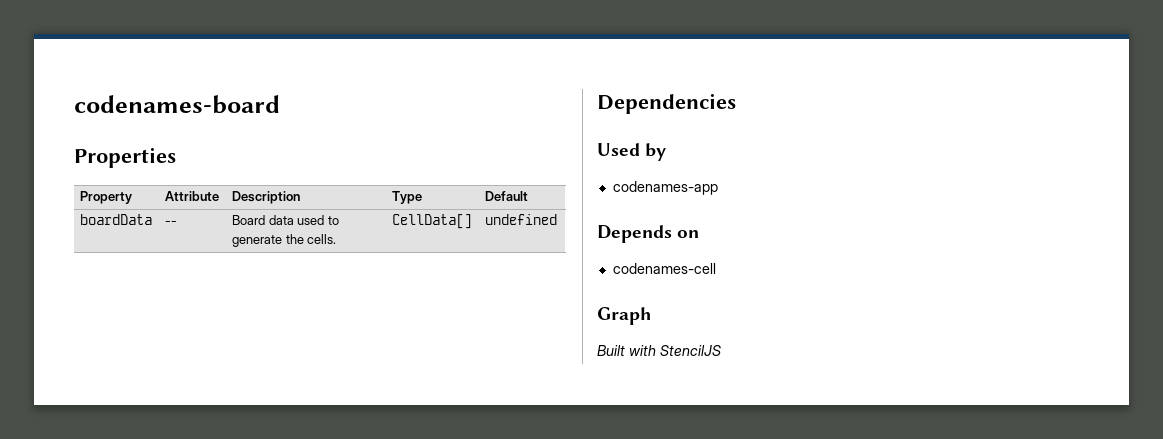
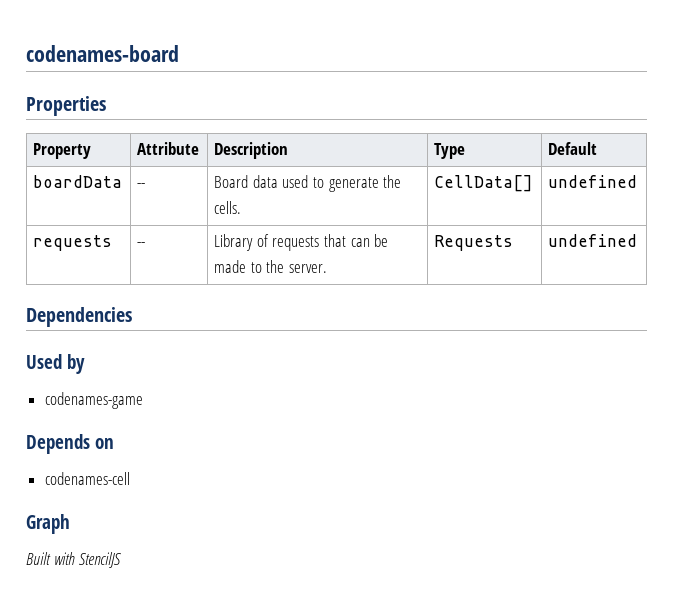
(558, 219) none -> [33,235,113,251] [137,242,146,247] [214,234,389,251] [214,260,328,273] [434,235,514,251] [548,234,638,247] // requests | -- | Library of requests that can be made to the server. | Requests | undefined
[612,181,718,195] codenames-app -> [44,392,143,409] codenames-game

